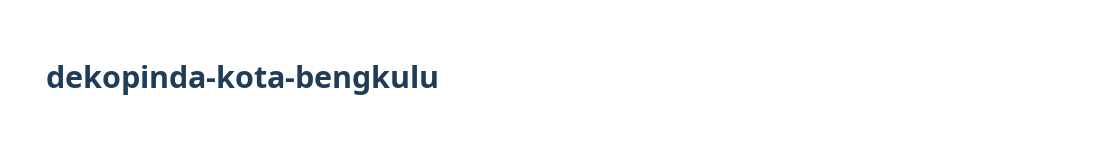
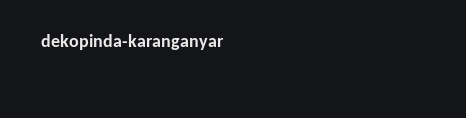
[46,65,439,95] dekopinda-kota-bengkulu -> [41,34,224,50] dekopinda-karanganyar

